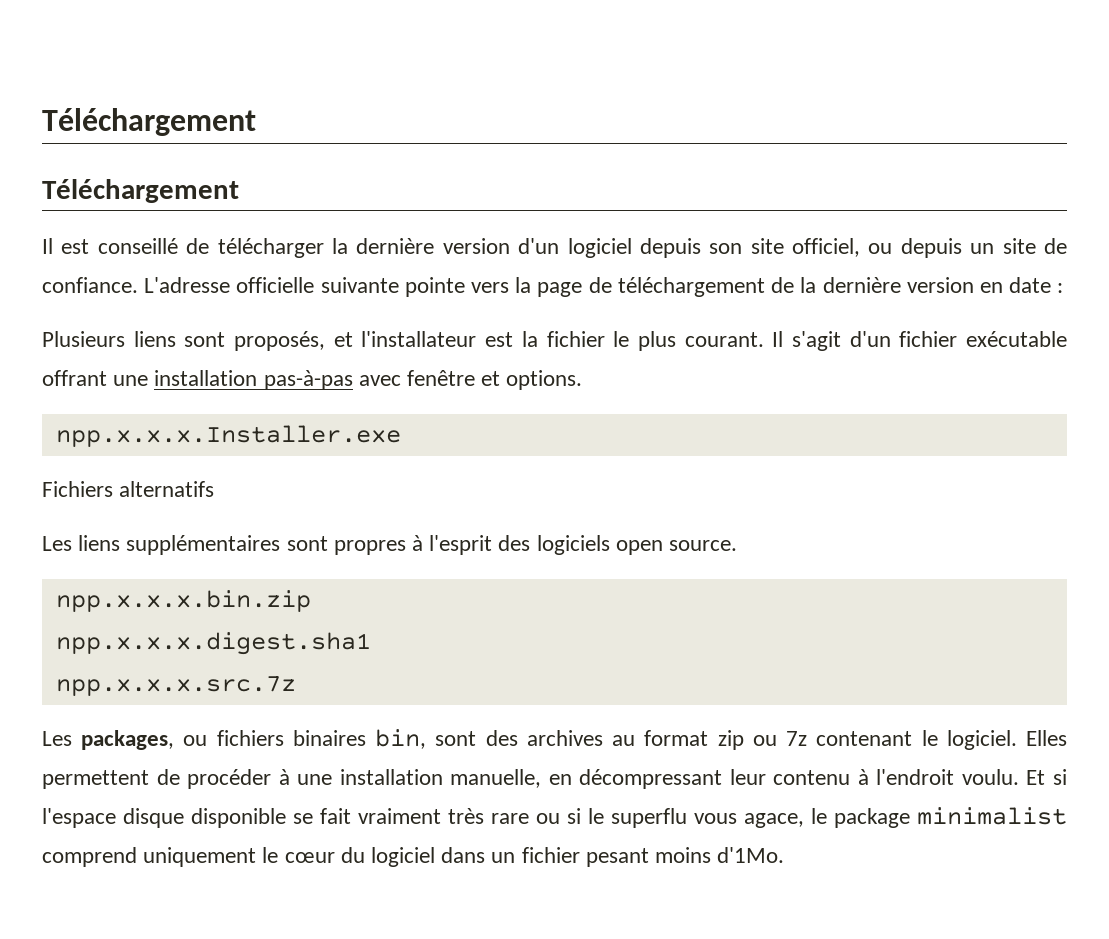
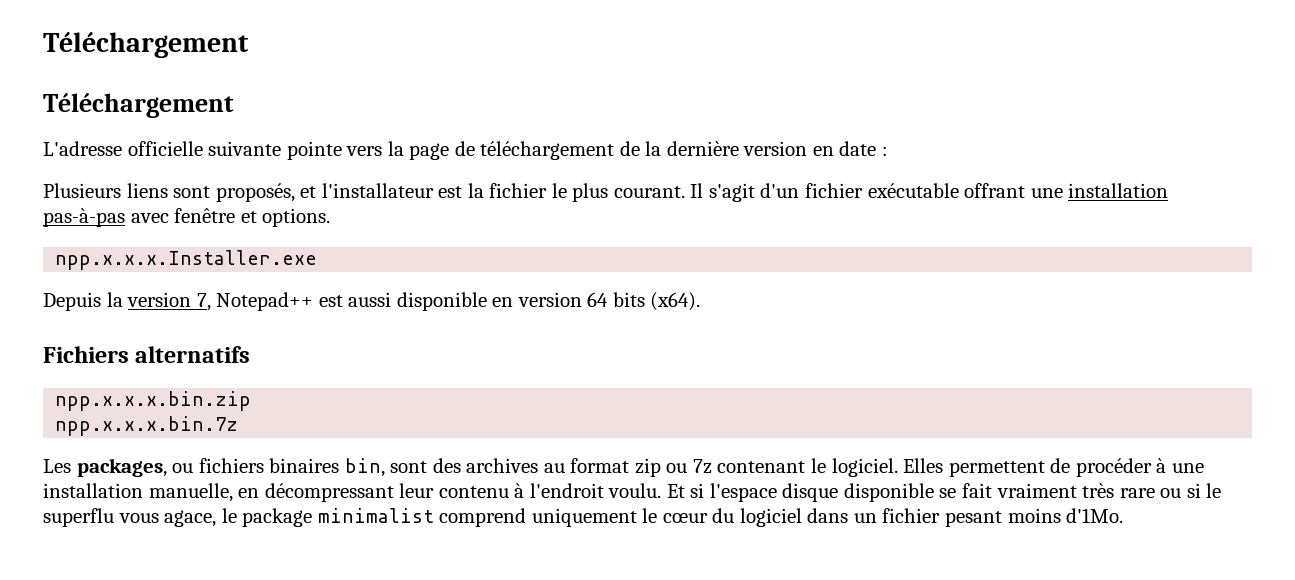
[42,238,1068,258] [42,277,138,293] Il est conseillé de télécharger la dernière version d'un logiciel depuis son site officiel, ou depuis un site de confiance. -> (234, 105) none
[42,481,215,497] [42,535,738,555] Fichiers alternatifs // Les liens supplémentaires sont propres à l'esprit des logiciels open source. -> [43,292,701,311] [43,346,251,363] Depuis la version 7, Notepad++ est aussi disponible en version 64 bits (x64). // Fichiers alternatifs
[55,632,371,655] [55,676,296,696] npp.x.x.x.digest.sha1 // npp.x.x.x.src.7z -> [55,416,239,436] npp.x.x.x.bin.7z

